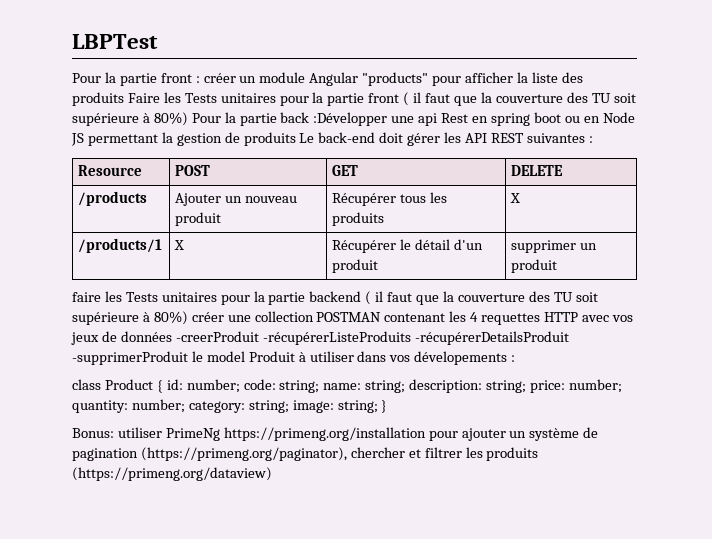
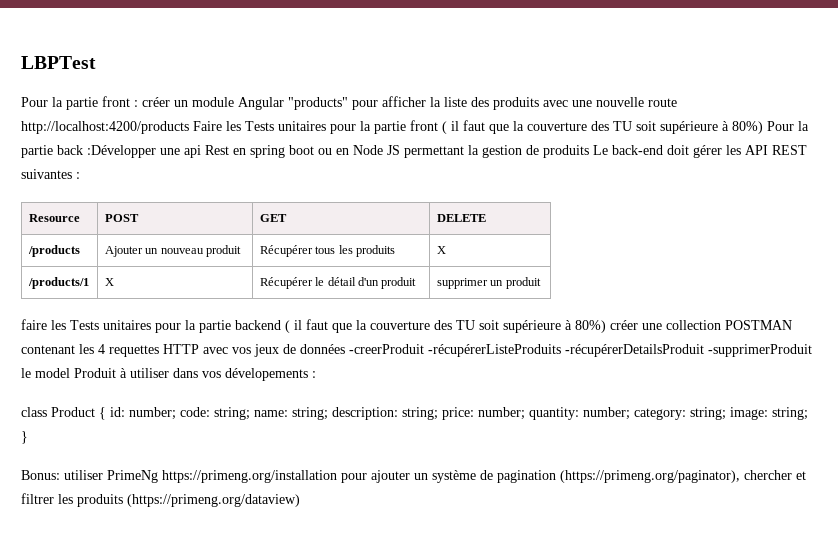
(124, 99) none -> [543,97,677,107] [21,121,189,134] avec une nouvelle route http://localhost:4200/products

